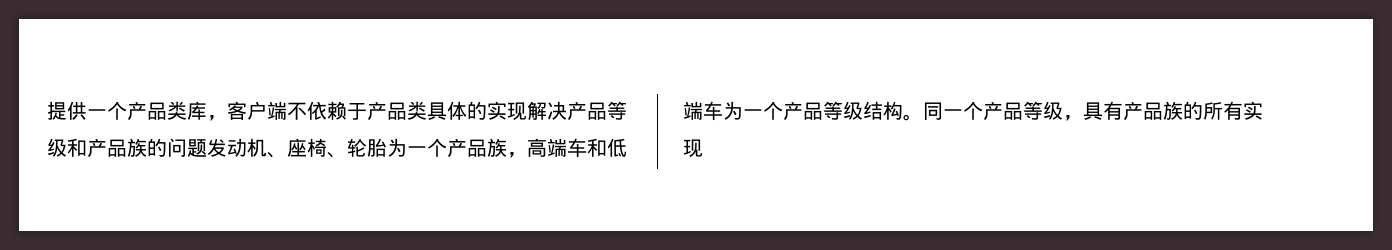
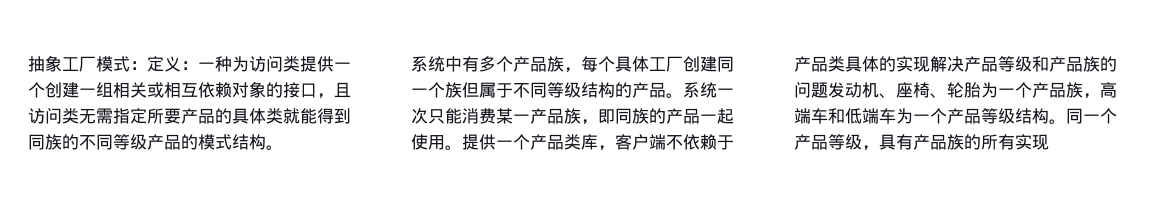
(47, 110) none -> [28,55,351,72] [28,81,351,99] [28,108,351,124] [28,134,283,150] [411,56,734,73] [411,82,734,98] [411,108,734,125] [411,134,462,150] 抽象工厂模式：定义：一种为访问类提供一个创建一组相关或相互依赖对象的接口，且访问类无需指定所要产品的具体类就能得到同族的不同等级产品的模式结构。 // 系统中有多个产品族，每个具体工厂创建同一个族但属于不同等级结构的产品。系统一次只能消费某一产品族，即同族的产品一起使用。

